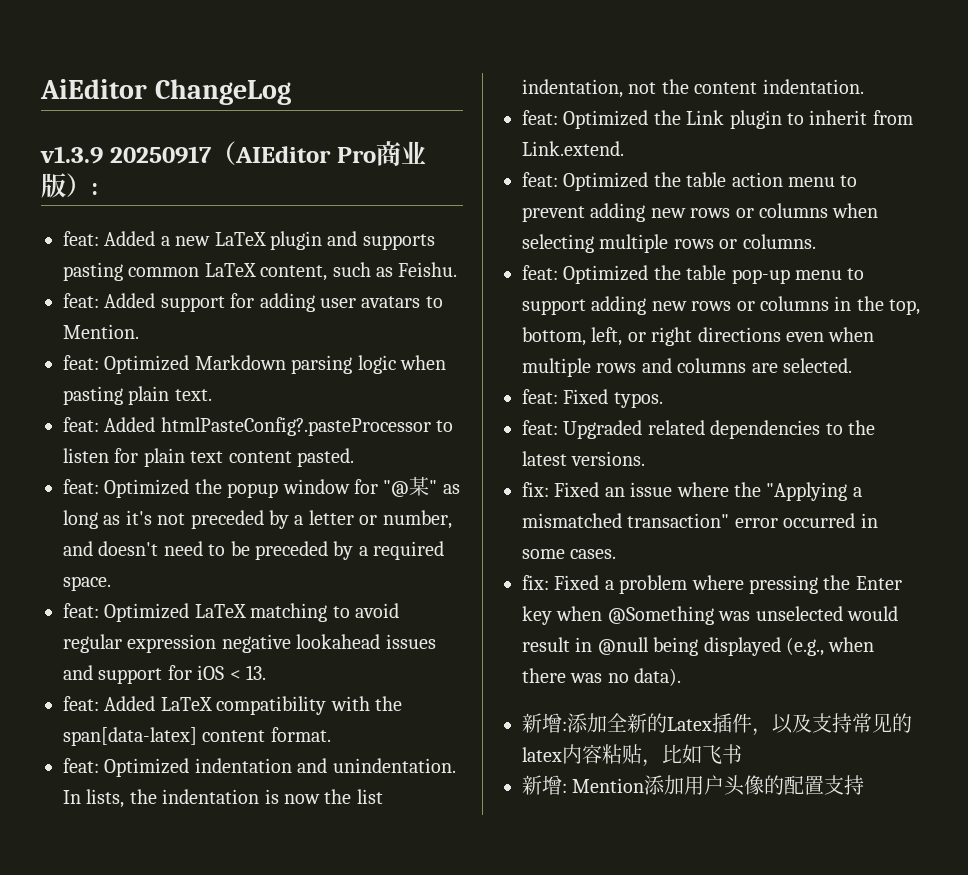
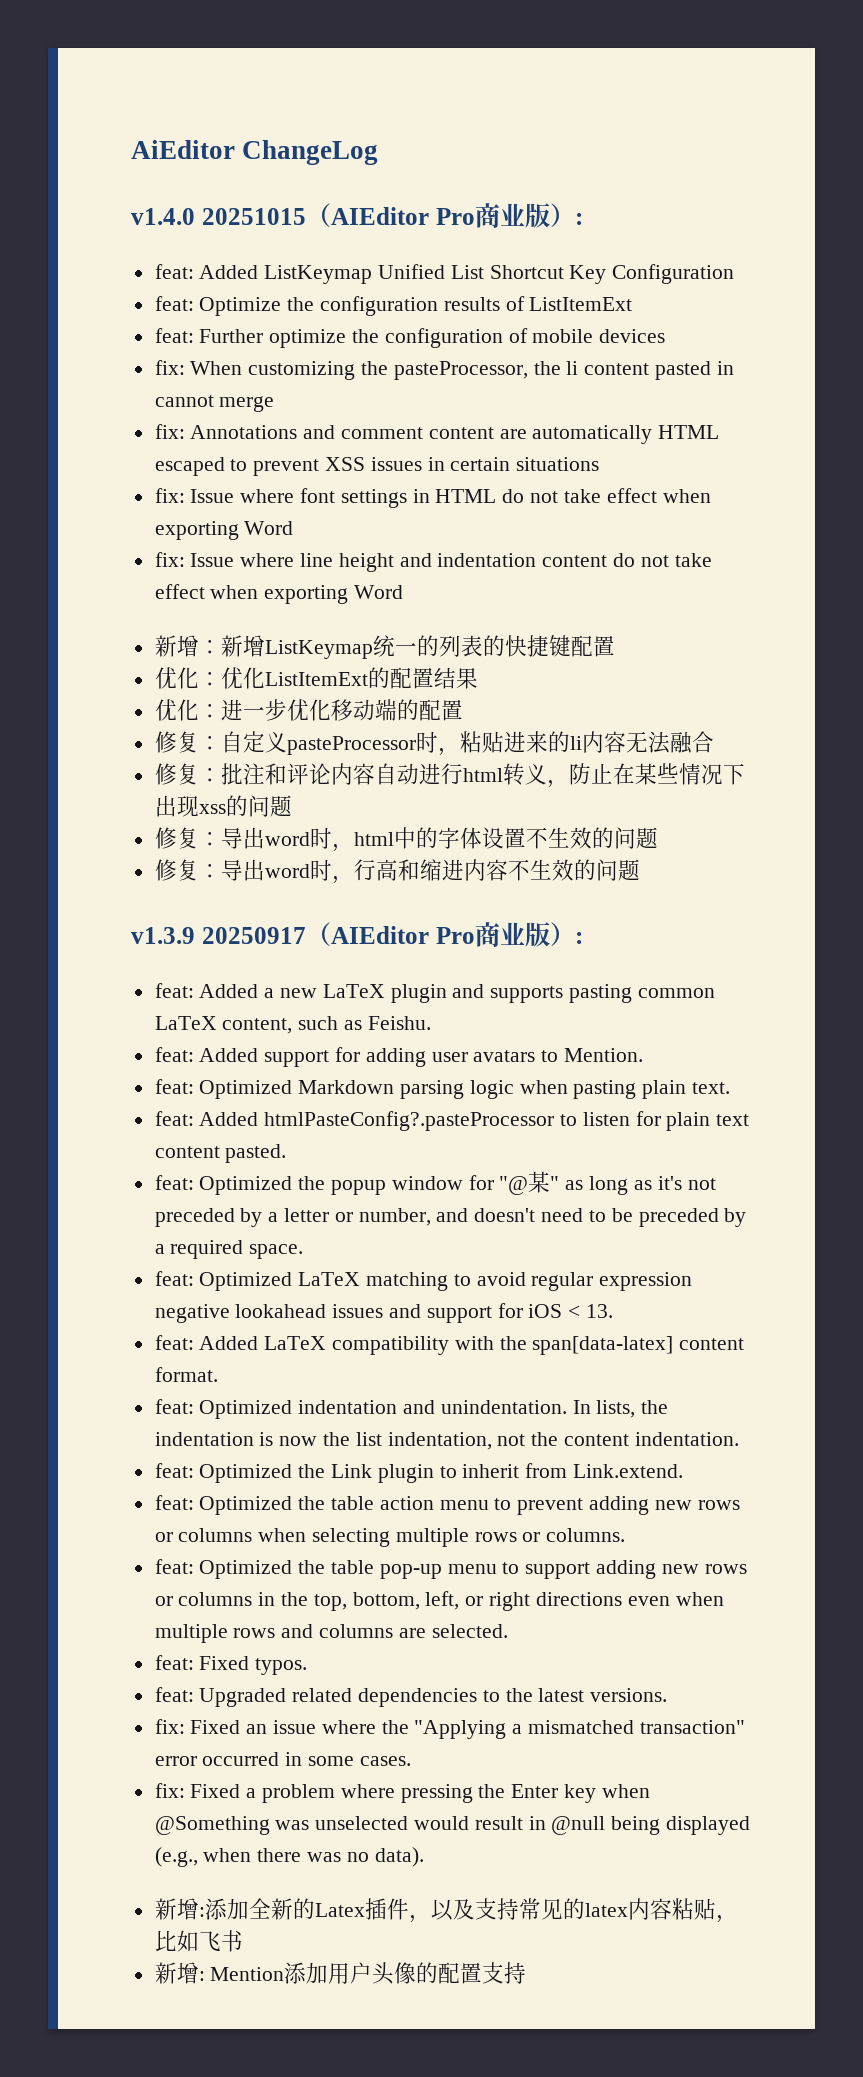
(291, 92) none -> [131,203,583,228] [154,264,735,284] [154,296,633,316] [154,328,666,348] [154,360,734,380] [154,395,275,412] [154,424,720,444] [154,457,600,476] [154,488,711,508] [154,521,294,540] [154,552,712,572] [154,584,404,604] [154,635,615,659] [154,667,478,689] [154,699,463,721] [154,731,714,756] [154,763,745,788] [154,795,292,817] [154,827,658,852] [154,859,640,884] // v1.4.0 20251015（AIEditor Pro商业版）: // feat: Added ListKeymap Unified List Shortcut Key Configuration // feat: Optimize the configuration results of ListItemExt // feat: Further optimize the configuration of mobile devices // fix: When customizing the pasteProcessor, the li content pasted in cannot merge // fix: Annotations and comment content are automatically HTML escaped to prevent XSS issues in certain situations // fix: Issue where font settings in HTML do not take effect when exporting Word // fix: Issue where line height and indentation content do not take effect when exporting Word // 新增：新增ListKeymap统一的列表的快捷键配置 // 优化：优化ListItemExt的配置结果 // 优化：进一步优化移动端的配置 // 修复：自定义pasteProcessor时，粘贴进来的li内容无法融合 // 修复：批注和评论内容自动进行html转义，防止在某些情况下出现xss的问题 // 修复：导出word时，html中的字体设置不生效的问题 // 修复：导出word时，行高和缩进内容不生效的问题

